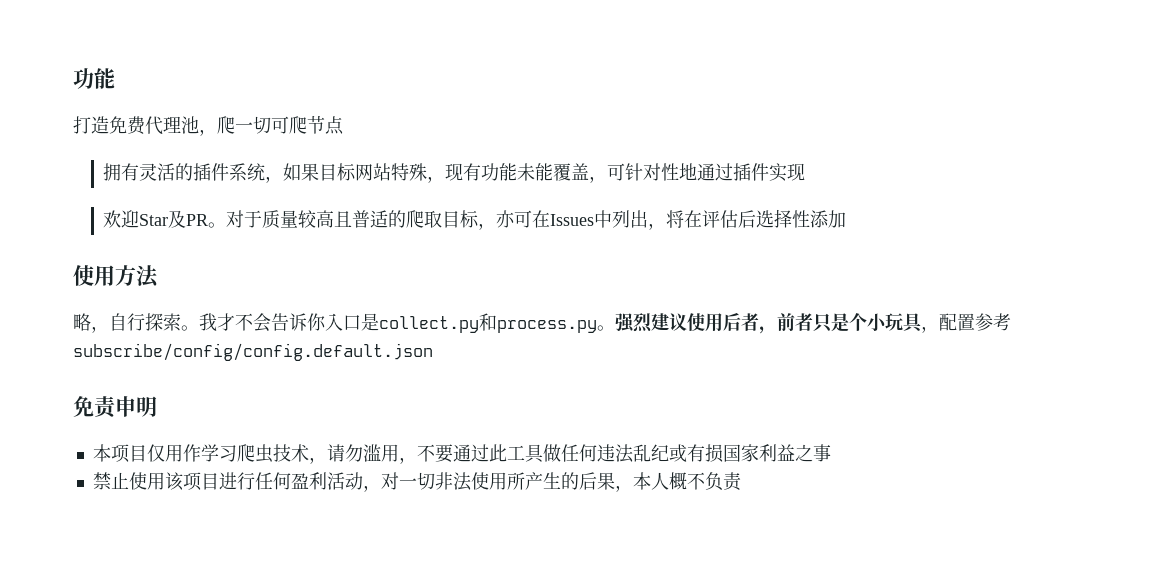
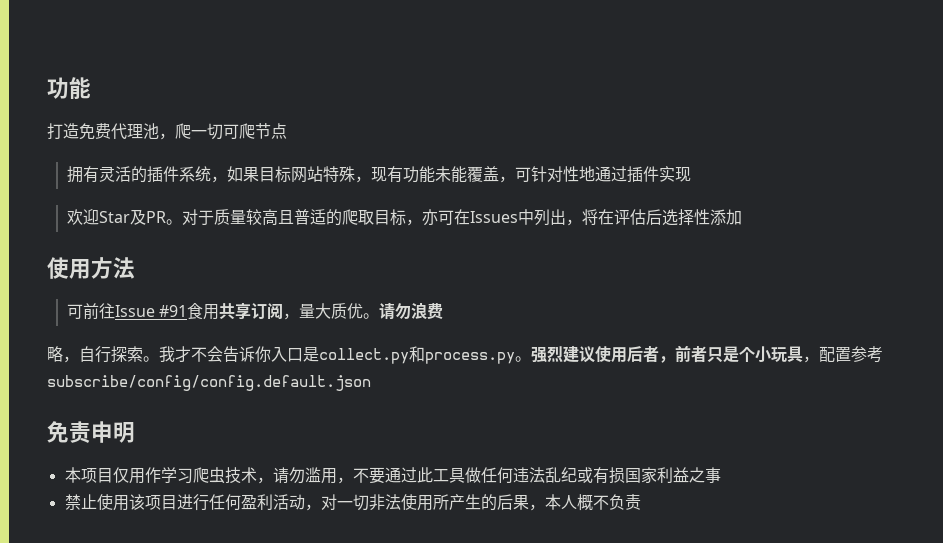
(159, 276) none -> [66,302,444,320] // 可前往Issue #91食用共享订阅，量大质优。请勿浪费

